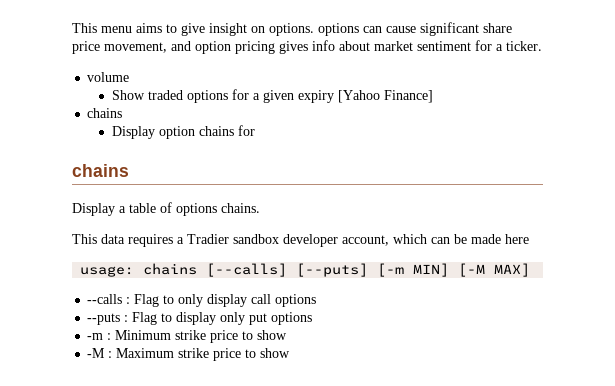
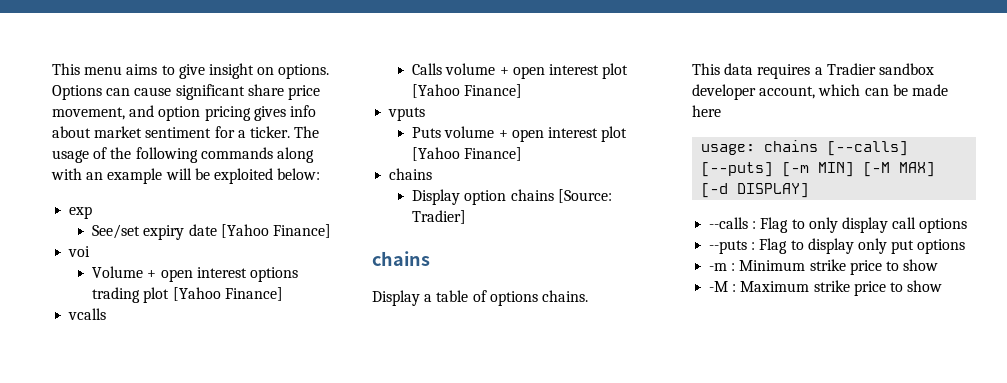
[318,23,359,36] options -> [52,85,102,100] Options
[87,72,130,82] [111,89,334,103] // volume // Show traded options for a given expiry -> [294,126,320,138] [52,147,314,163] [51,168,321,184] [69,206,93,219] [92,224,332,240] [68,246,91,257] [92,266,299,282] [92,287,283,303] [68,308,107,320] [412,63,629,79] [412,84,523,98] [388,107,426,121] [412,126,628,142] The usage of the following commands along with an example will be exploited below: // exp // See/set expiry date [Yahoo Finance] // voi // Volume + open interest options trading plot [Yahoo Finance] // vcalls // Calls volume + open interest plot [Yahoo Finance] // vputs // Puts volume + open interest plot
[237,125,255,136] for -> [557,189,612,203] [412,210,467,224] [Source: Tradier]
(531, 270) none -> [701,183,810,198] [-d DISPLAY]

